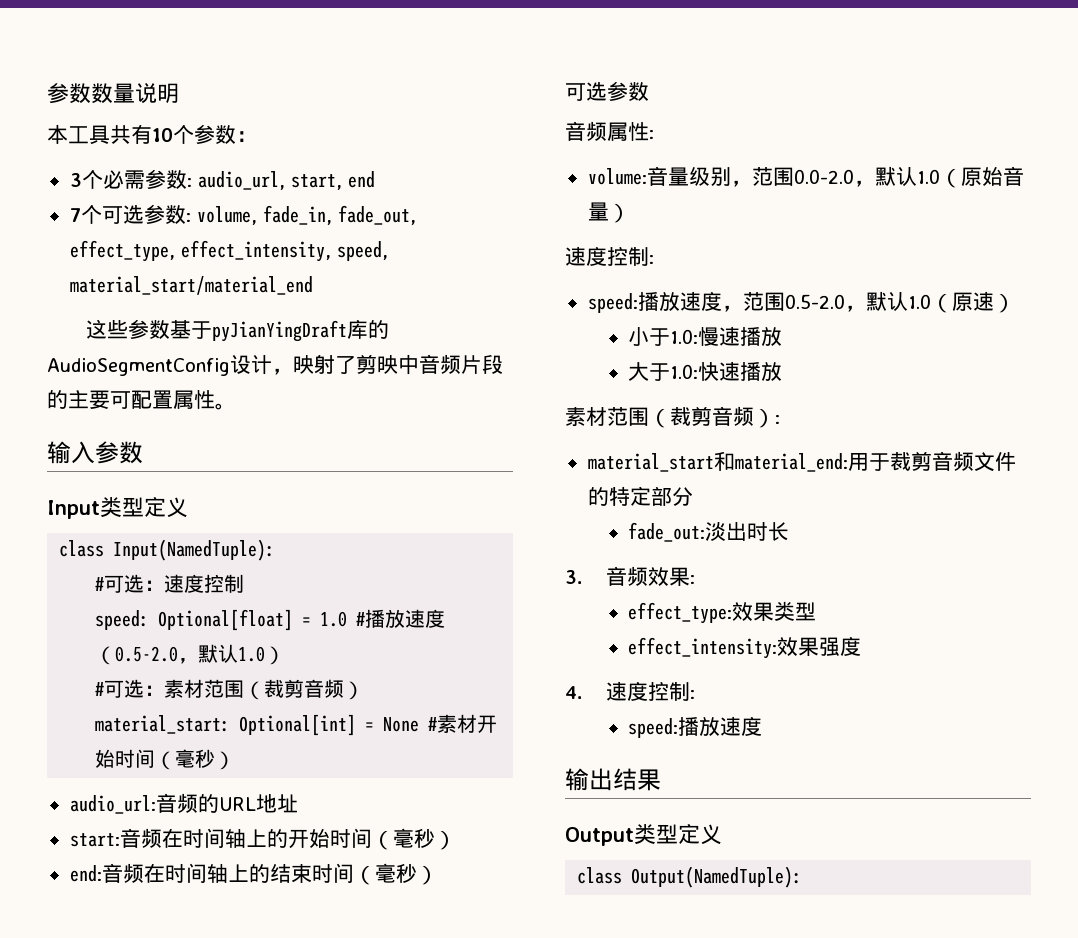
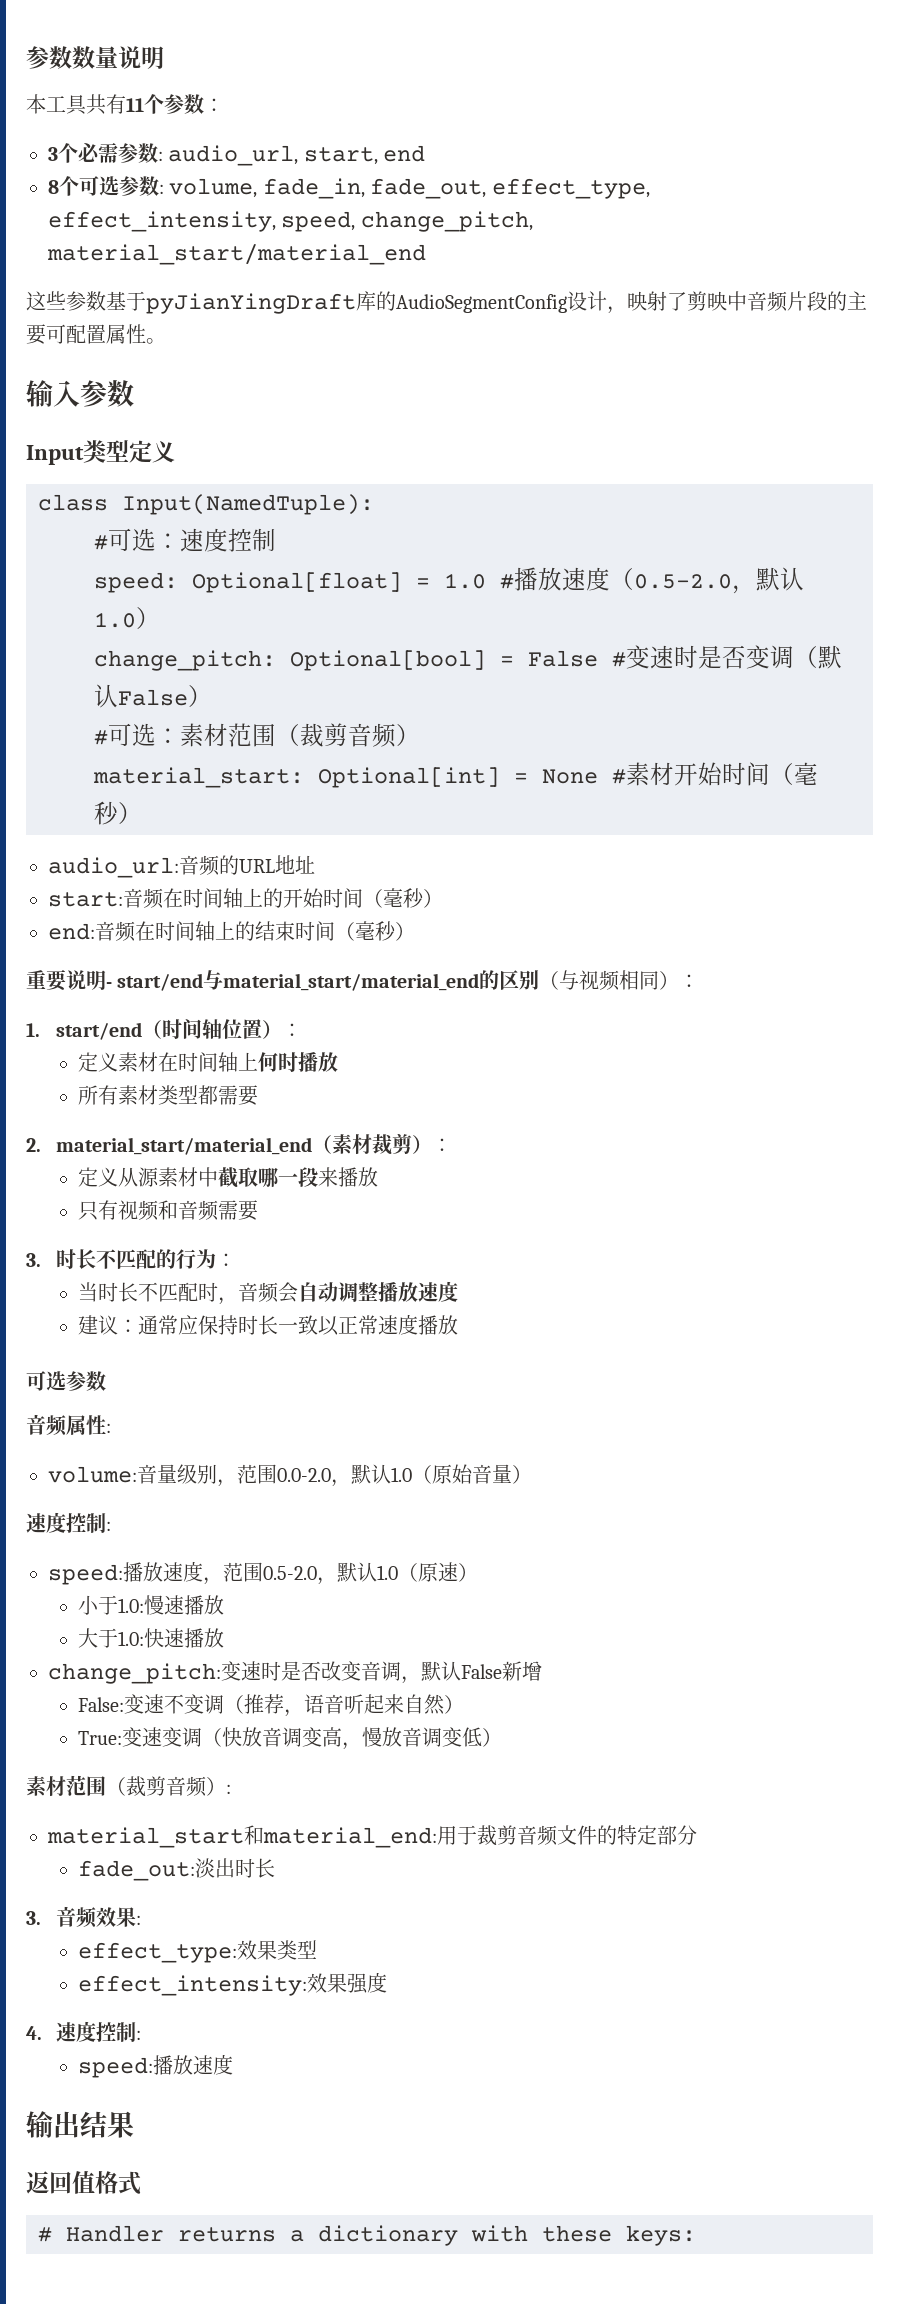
[152,128,173,142] 10 -> [126,98,144,112] 11
[69,208,81,222] 7 -> [48,180,59,194] 8
(388, 251) none -> [360,211,533,232] change_pitch,
(286, 655) none -> [94,645,842,671] [94,684,212,708] // change_pitch: Optional[bool] = False #变速时是否变调（默认False）
(438, 875) none -> [26,970,700,991] [26,1019,302,1040] [77,1052,338,1072] [77,1085,258,1106] [26,1134,452,1155] [77,1167,378,1188] [77,1200,258,1221] [26,1249,236,1269] [77,1281,458,1305] [77,1314,458,1336] // 重要说明- start/end与material_start/material_end的区别（与视频相同）： // 1. start/end（时间轴位置）： // 定义素材在时间轴上何时播放 // 所有素材类型都需要 // 2. material_start/material_end（素材裁剪）： // 定义从源素材中截取哪一段来播放 // 只有视频和音频需要 // 3.时长不匹配的行为： // 当时长不匹配时，音频会自动调整播放速度 // 建议：通常应保持时长一致以正常速度播放
(783, 371) none -> [48,1661,542,1684] [77,1694,464,1717] [77,1727,502,1750] // change_pitch:变速时是否改变音调，默认False新增 // False:变速不变调（推荐，语音听起来自然） // True:变速变调（快放音调变高，慢放音调变低）
[565,824,722,846] [577,866,803,888] Output类型定义 // class Output(NamedTuple): -> [26,2171,141,2195] [38,2225,696,2246] 返回值格式 // # Handler returns a dictionary with these keys:

